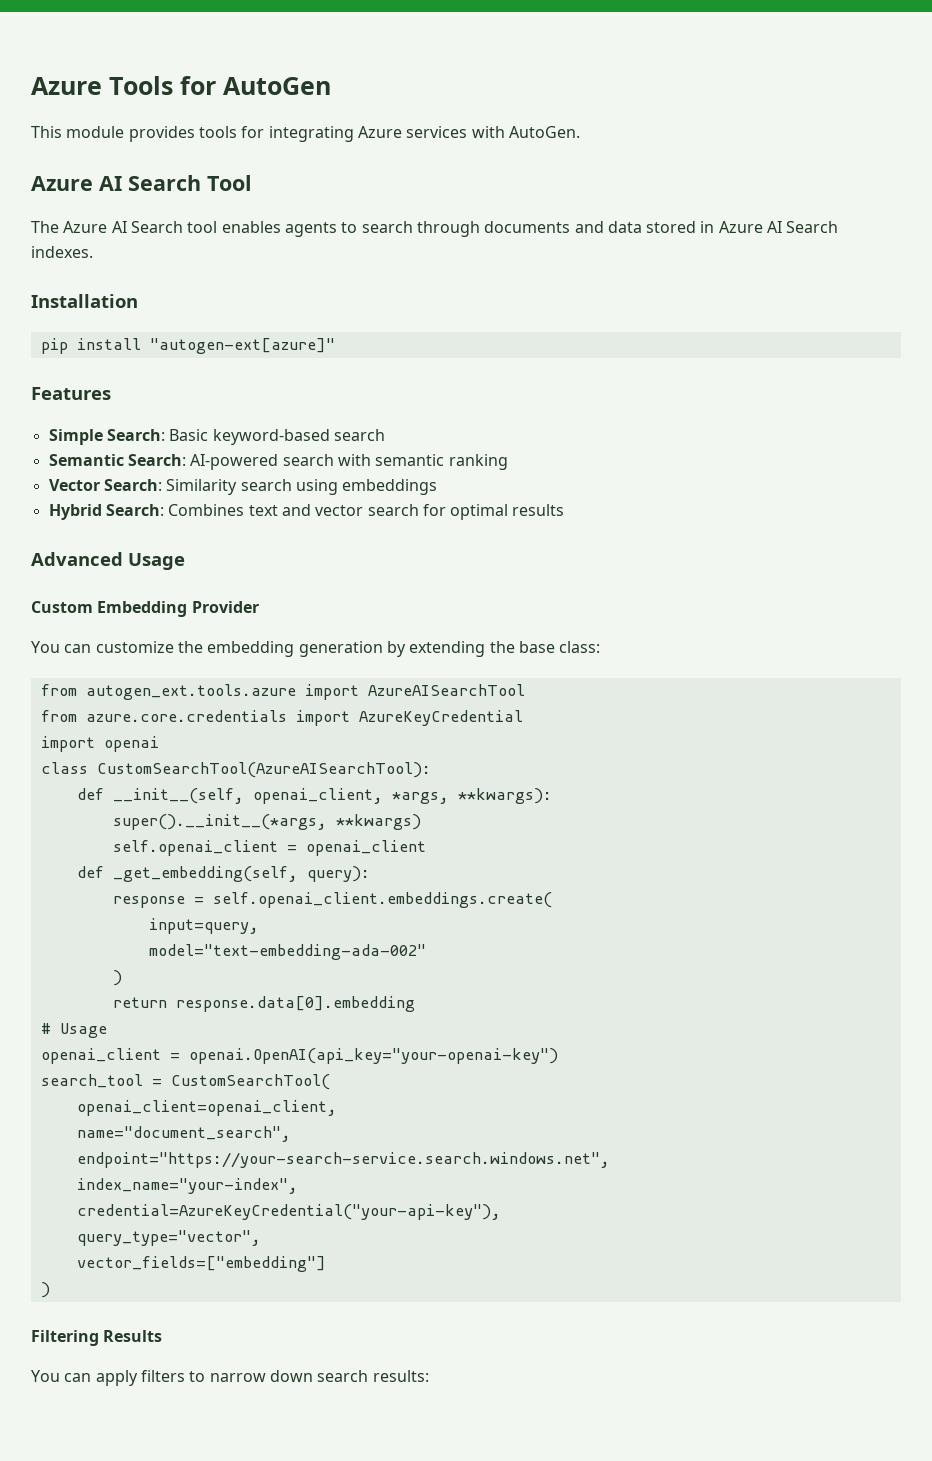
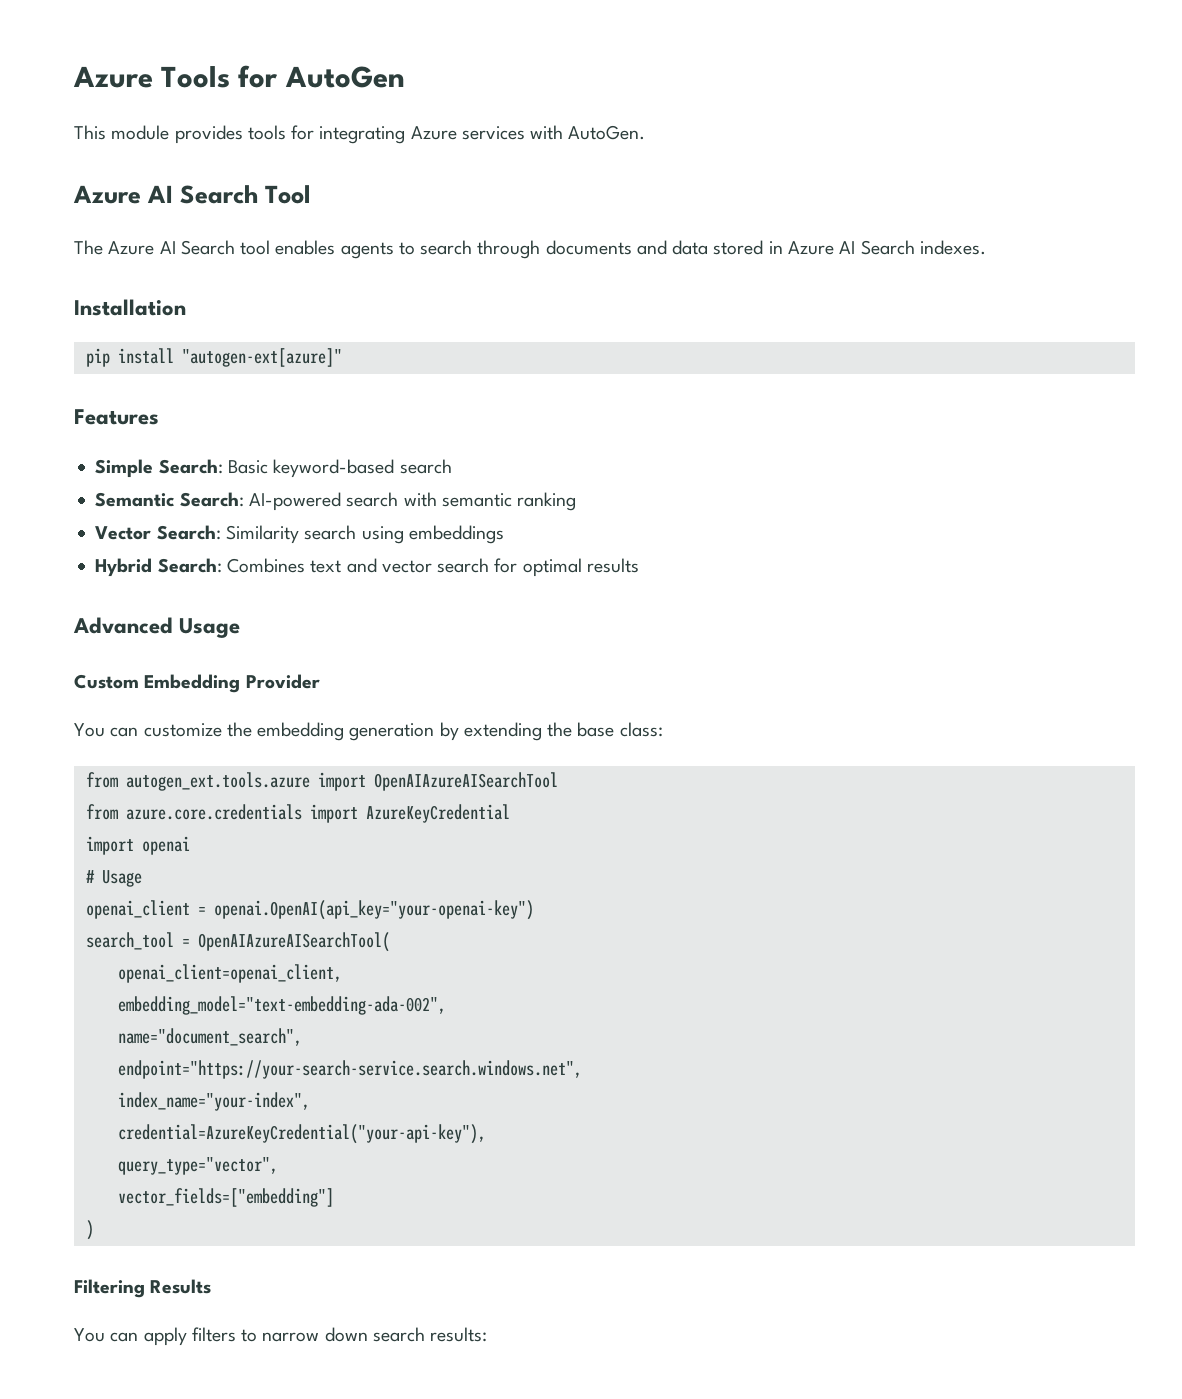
[367,684,525,696] AzureAISearchTool -> [373,772,558,791] OpenAIAzureAISearchTool
[40,762,431,778] [76,788,552,804] [112,814,421,830] [112,840,426,856] [76,866,370,882] [112,892,552,908] [148,918,259,934] [148,944,426,960] [112,970,122,986] [112,996,415,1012] // class CustomSearchTool(AzureAISearchTool): // def __init__(self, openai_client, *args, **kwargs): // super().__init__(*args, **kwargs) // self.openai_client = openai_client // def _get_embedding(self, query): // response = self.openai_client.embeddings.create( // input=query, // model="text-embedding-ada-002" // ) // return response.data[0].embedding -> (190, 845) none
[170,1074,330,1090] CustomSearchTool( -> [197,932,390,952] OpenAIAzureAISearchTool(
(337, 1108) none -> [117,996,446,1015] // embedding_model="text-embedding-ada-002",

